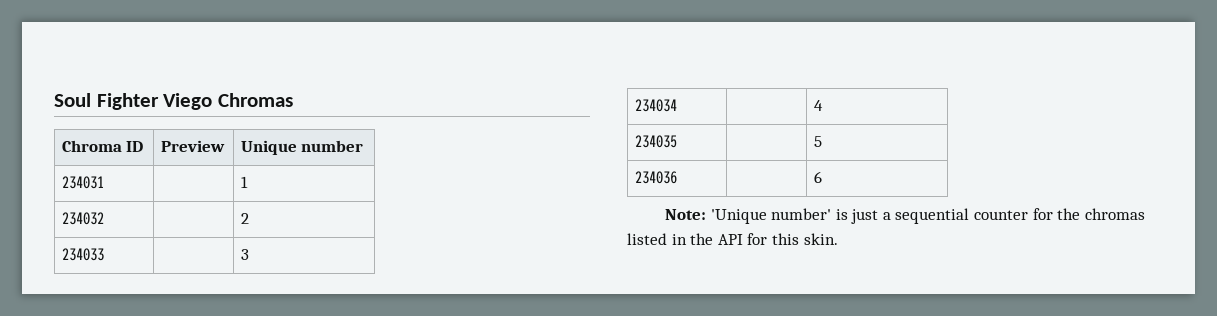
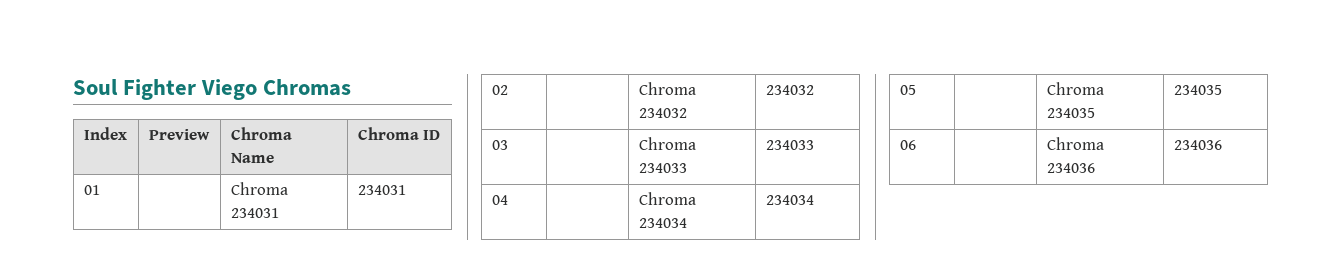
[61,140,144,152] Chroma ID -> [83,127,127,140] Index
[240,140,364,155] [61,176,104,189] [240,176,248,188] [61,212,104,225] [240,213,249,224] [61,248,104,261] [240,249,249,260] [634,99,677,112] [813,100,823,111] [634,135,677,148] [813,136,822,147] [634,171,677,184] [813,171,822,183] [664,208,1145,224] [627,233,838,245] Unique number // 234031 | | 1 // 234032 | | 2 // 234033 | | 3 // 234034 | | 4 // 234035 | | 5 // 234036 | | 6 // Note: 'Unique number' is just a sequential counter for the chromas listed in the API for this skin. -> [230,127,292,140] [230,153,274,163] [357,127,441,140] [83,185,100,195] [230,182,288,195] [230,208,279,218] [357,185,406,195] [491,85,508,95] [638,82,696,95] [638,108,687,118] [765,85,814,95] [491,140,508,150] [638,137,696,150] [638,163,687,173] [765,140,814,150] [491,195,508,205] [638,192,696,205] [638,218,687,228] [765,195,814,205] [899,85,916,95] [1046,82,1104,95] [1046,108,1095,118] [1173,85,1222,95] [899,140,916,150] [1046,137,1104,150] [1046,163,1095,173] [1173,140,1222,150] Chroma Name | Chroma ID // 01 | | Chroma 234031 | 234031 // 02 | | Chroma 234032 | 234032 // 03 | | Chroma 234033 | 234033 // 04 | | Chroma 234034 | 234034 // 05 | | Chroma 234035 | 234035 // 06 | | Chroma 234036 | 234036

